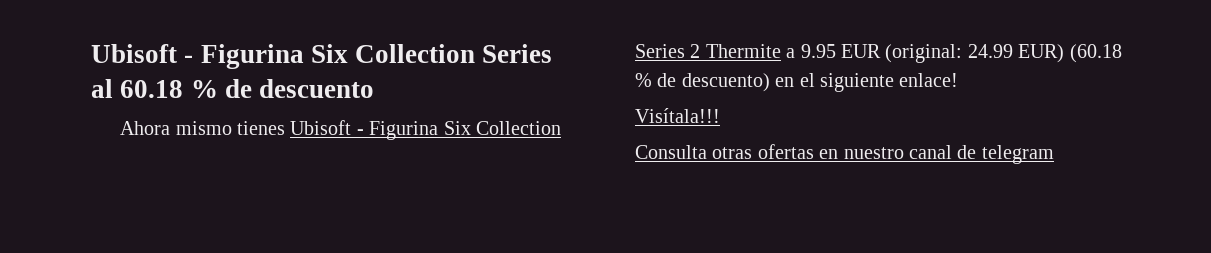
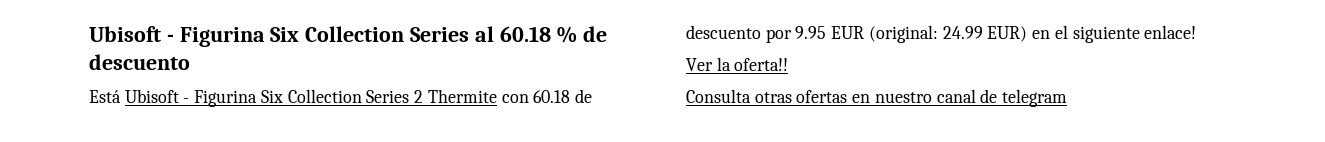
[120,121,285,135] Ahora mismo tienes -> [89,90,121,103] Está
[786,48,796,58] a -> [501,89,592,103] [686,25,792,43] con 60.18 de descuento por
[1069,44,1122,63] [635,73,770,92] (60.18 % de descuento) -> (1028, 34) none
[635,108,720,123] Visítala!!! -> [686,57,789,71] Ver la oferta!!

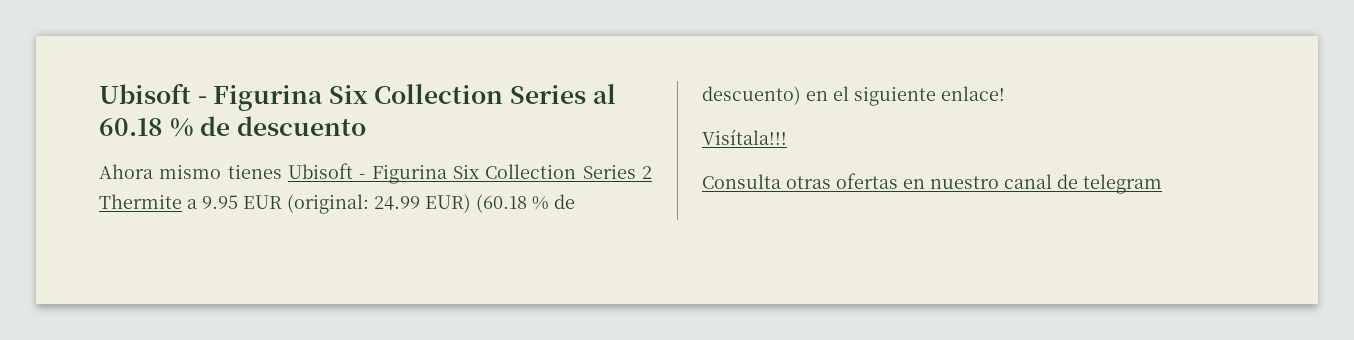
[89,90,121,103] Está -> [99,164,282,179] Ahora mismo tienes
[501,89,592,103] [686,25,792,43] con 60.18 de descuento por -> [187,199,197,209] a
(1028, 34) none -> [476,194,575,213] [702,86,801,105] (60.18 % de descuento)
[686,57,789,71] Ver la oferta!! -> [702,129,787,145] Visítala!!!

